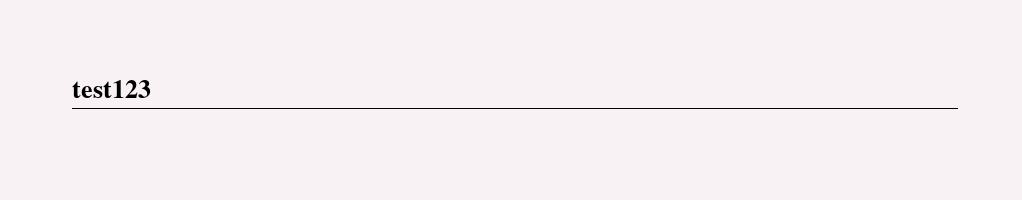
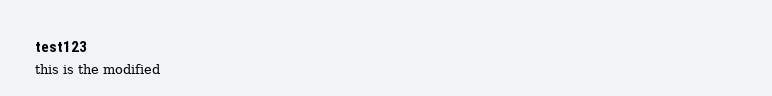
(151, 89) none -> [35,64,160,74] // this is the modified

